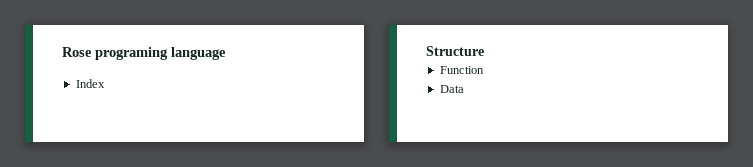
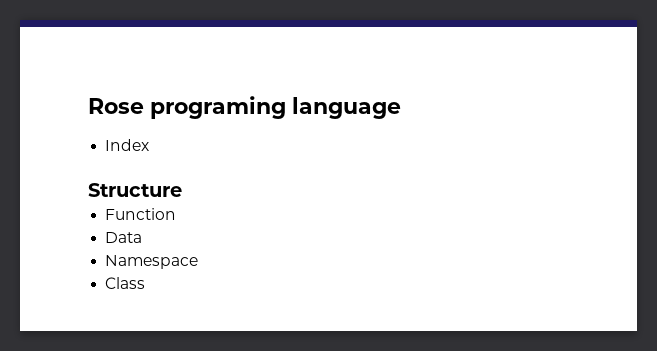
(464, 89) none -> [105,255,199,269] [105,277,146,289] // Namespace // Class

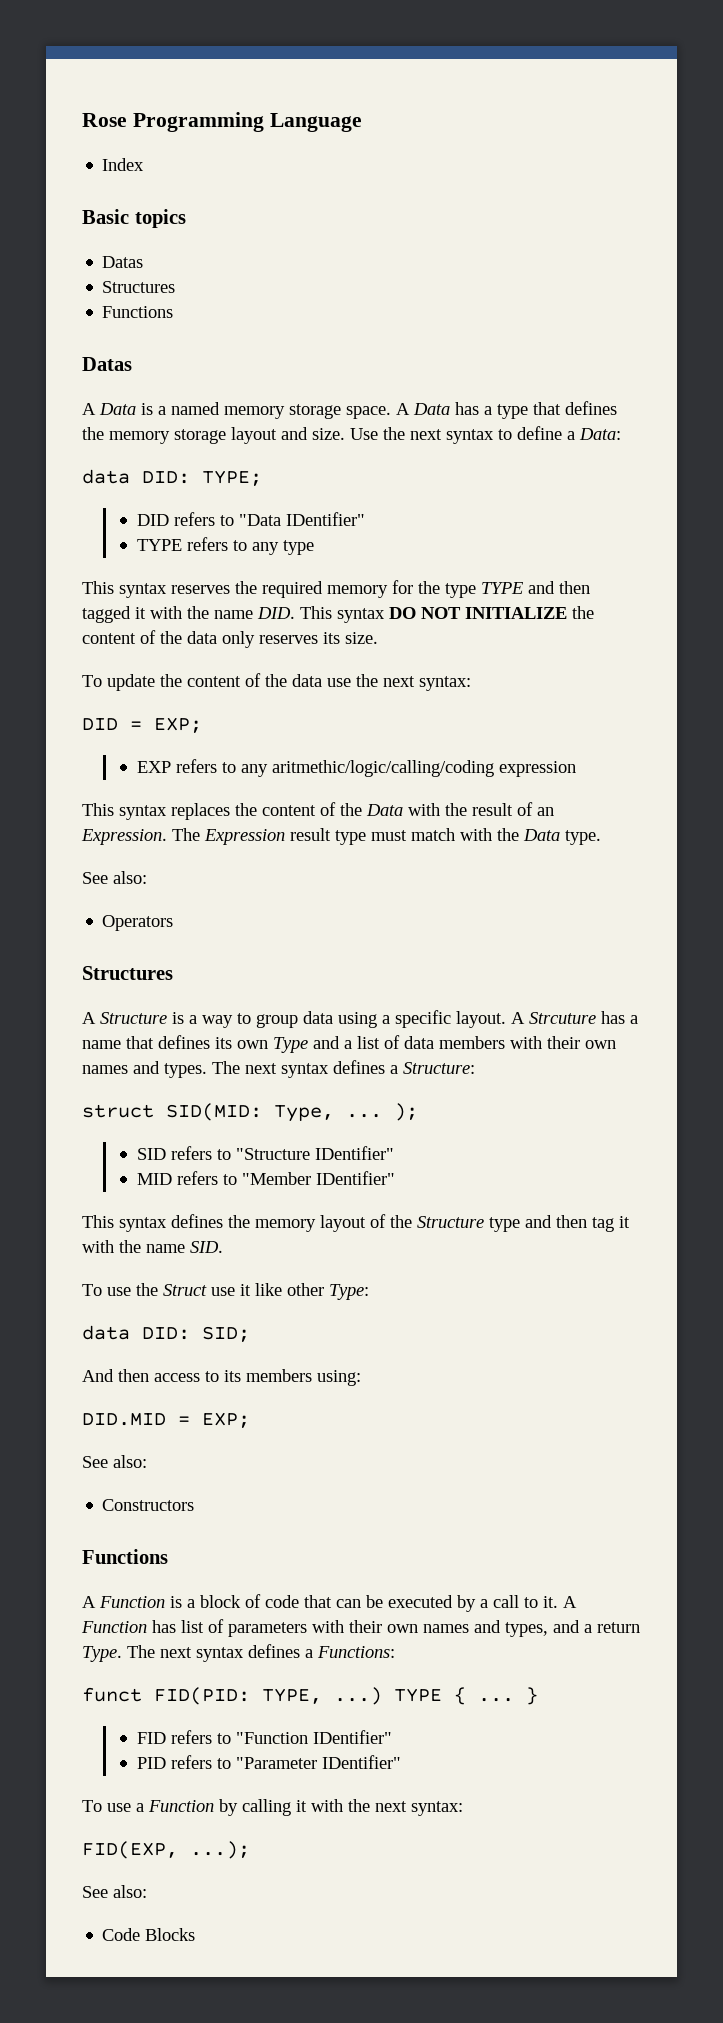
[150,96,401,119] programing language -> [132,112,362,132] Programming Language
[88,183,182,197] [105,208,177,220] [105,232,143,243] [105,255,199,269] [105,277,146,289] Structure // Function // Data // Namespace // Class -> [82,209,186,228] [102,256,144,268] [102,281,176,293] [102,306,174,318] [82,357,132,371] [82,401,617,419] [82,426,621,444] [82,469,262,486] [136,512,365,526] [136,537,314,555] [82,580,590,598] [82,606,594,623] [82,630,378,648] [82,673,471,691] [82,717,202,733] [136,759,576,777] [82,802,554,820] [81,828,601,845] [82,871,147,884] [102,915,174,931] [82,966,173,980] [82,1010,638,1028] [82,1035,616,1053] [82,1060,475,1078] [82,1103,418,1122] [136,1146,394,1160] [136,1171,395,1185] [82,1214,630,1232] [82,1240,223,1253] [82,1283,369,1300] [82,1325,250,1342] [82,1369,361,1386] [82,1412,250,1428] [82,1455,147,1468] [102,1499,195,1511] [82,1549,168,1564] [82,1594,577,1612] [81,1619,640,1637] [82,1644,395,1662] [82,1687,538,1705] [136,1730,392,1744] [136,1755,401,1769] [82,1799,463,1816] [82,1841,250,1859] [82,1885,147,1898] [102,1928,196,1941] Basic topics // Datas // Structures // Functions // Datas // A Data is a named memory storage space. A Data has a type that defines the memory storage layout and size. Use the next syntax to define a Data: // data DID: TYPE; // DID refers to "Data IDentifier" // TYPE refers to any type // This syntax reserves the required memory for the type TYPE and then tagged it with the name DID. This syntax DO NOT INITIALIZE the content of the data only reserves its size. // To update the content of the data use the next syntax: // DID = EXP; // EXP refers to any aritmethic/logic/calling/coding expression // This syntax replaces the content of the Data with the result of an Expression. The Expression result type must match with the Data type. // See also: // Operators // Structures // A Structure is a way to group data using a specific layout. A Strcuture has a name that defines its own Type and a list of data members with their own names and types. The next syntax defines a Structure: // struct SID(MID: Type, ... ); // SID refers to "Structure IDentifier" // MID refers to "Member IDentifier" // This syntax defines the memory layout of the Structure type and then tag it with the name SID. // To use the Struct use it like other Type: // data DID: SID; // And then access to its members using: // DID.MID = EXP; // See also: // Constructors // Functions // A Function is a block of code that can be executed by a call to it. A Function has list of parameters with their own names and types, and a return Type. The next syntax defines a Functions: // funct FID(PID: TYPE, ...) TYPE { ... } // FID refers to "Function IDentifier" // PID refers to "Parameter IDentifier" // To use a Function by calling it with the next syntax: // FID(EXP, ...); // See also: // Code Blocks

